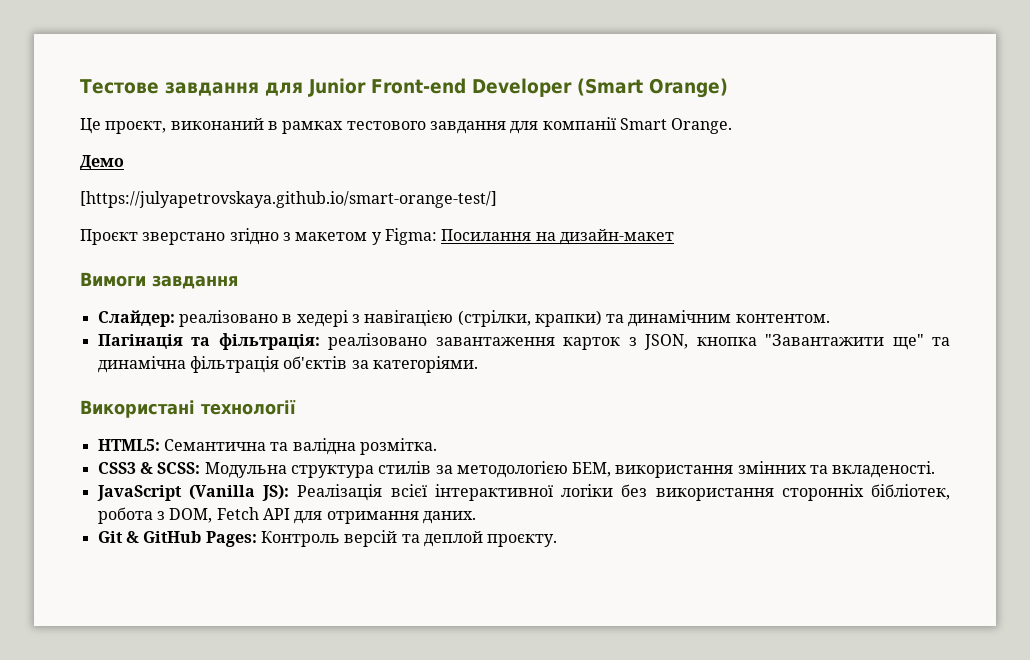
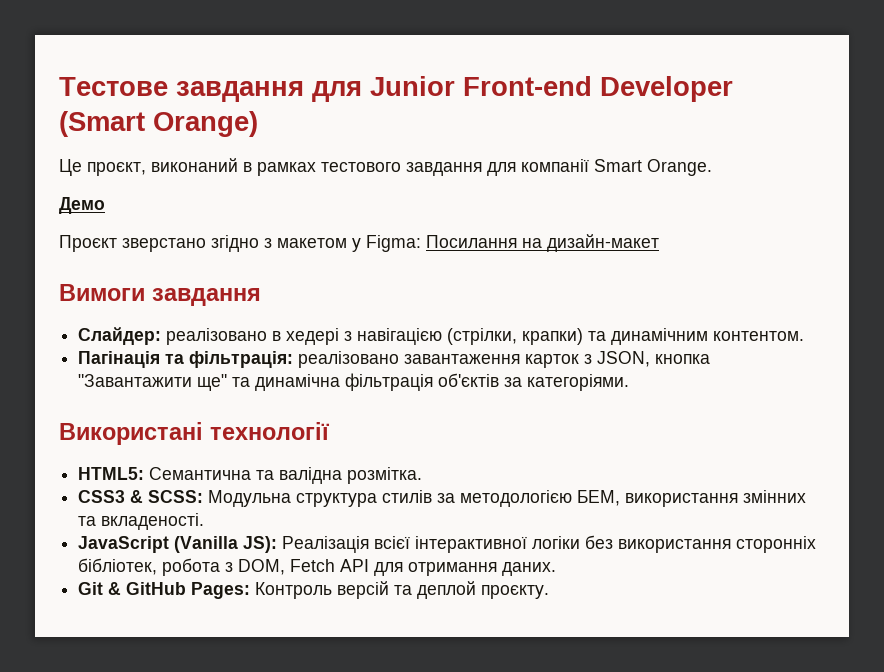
[80,191,497,208] // [https://julyapetrovskaya.github.io/smart-orange-test/] -> (105, 205) none

